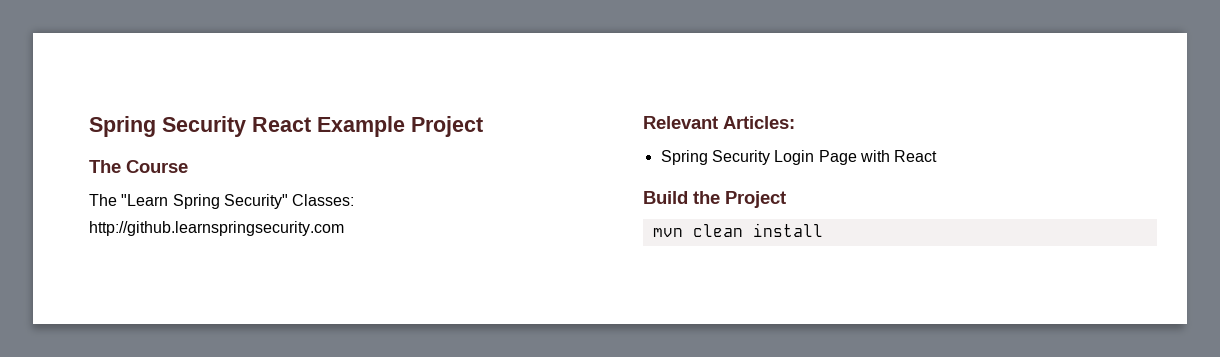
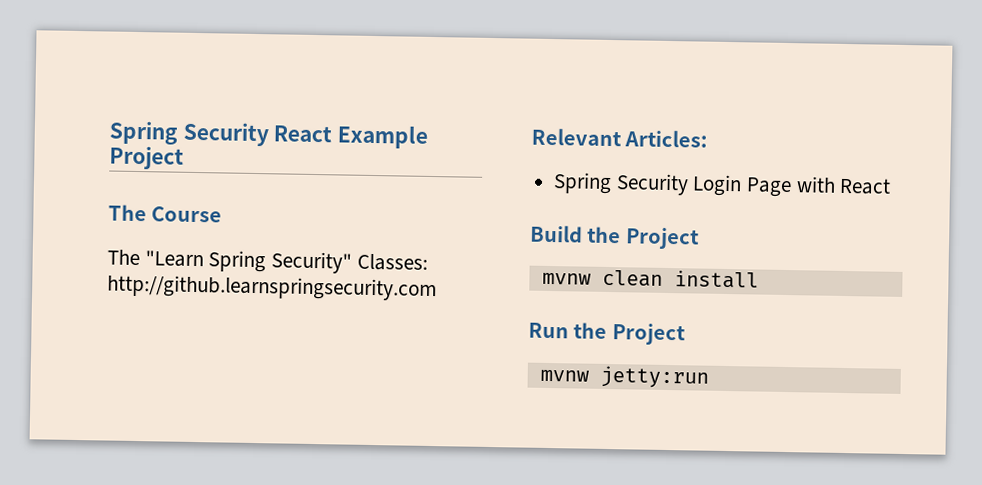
[652,228,683,237] mvn -> [541,272,591,285] mvnw
(823, 230) none -> [528,322,686,346] [539,365,709,389] // Run the Project // mvnw jetty:run

